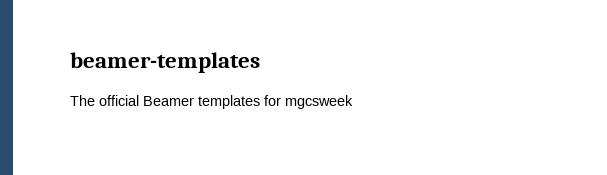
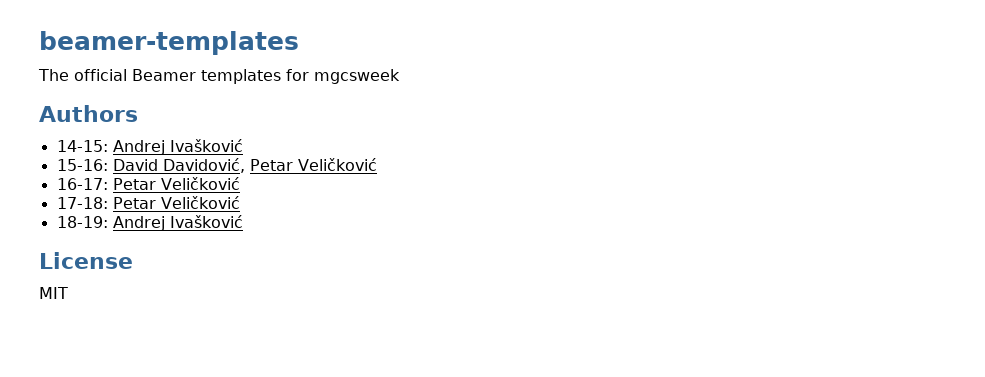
(353, 102) none -> [39,105,138,122] [56,139,243,155] [56,158,377,173] [56,177,240,190] [56,196,240,209] [56,215,243,231] [39,252,133,269] [39,287,68,299] // Authors // 14-15: Andrej Ivašković // 15-16: David Davidović, Petar Veličković // 16-17: Petar Veličković // 17-18: Petar Veličković // 18-19: Andrej Ivašković // License // MIT

